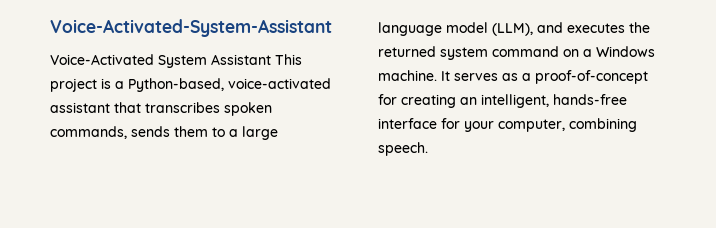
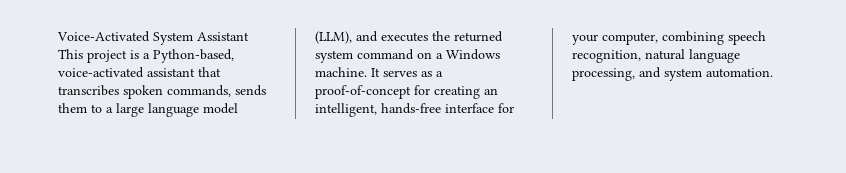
[50,19,332,37] Voice-Activated-System-Assistant // -> (57, 36) none
[378,142,428,156] speech. -> [728,31,766,45] [572,49,740,63] [572,67,773,81] speech recognition, natural language processing, and system automation.

